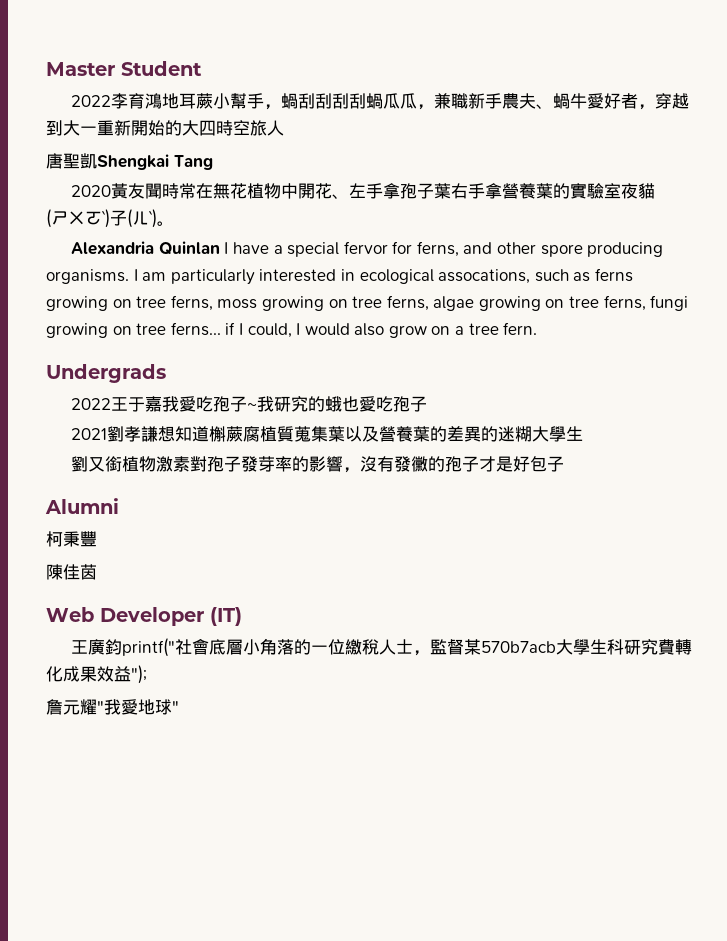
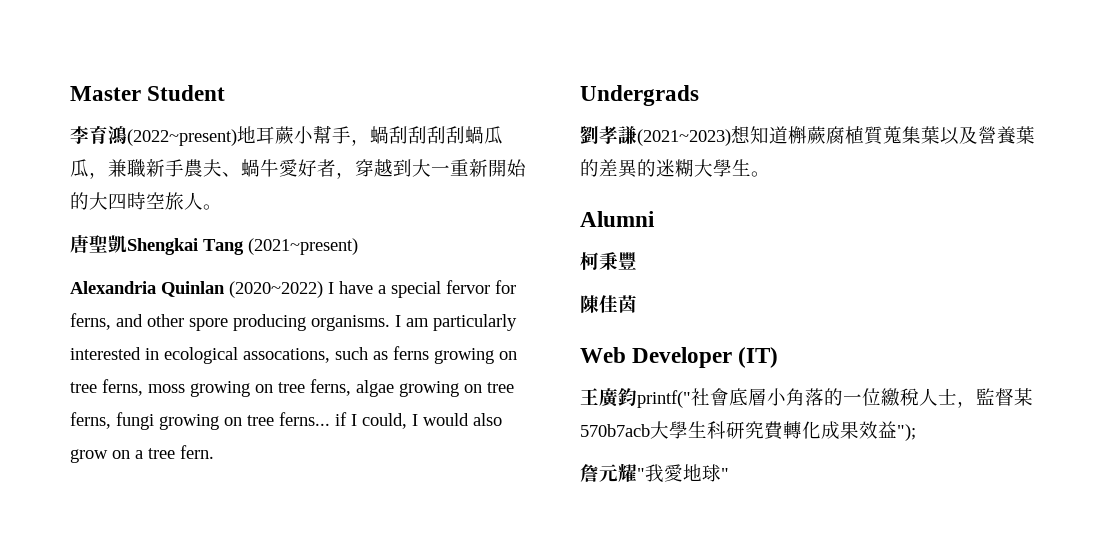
[71,93,163,109] 2022李育鴻 -> [70,126,237,146] 李育鴻(2022~present)
(284, 128) none -> [203,204,222,210] 。
[71,183,656,199] [46,209,174,228] // 2020黃友聞時常在無花植物中開花、左手拿孢子葉右手拿營養葉的實驗室夜貓(ㄕㄨㄛˋ)子(ㄦˋ)。 -> [248,238,358,255] (2021~present)
(220, 248) none -> [229,281,323,298] (2020~2022)
[71,396,428,412] [71,426,159,442] 2022王于嘉我愛吃孢子~我研究的蛾也愛吃孢子 // 2021劉孝謙 -> [580,125,731,146] 劉孝謙(2021~2023)
[71,456,565,473] // 劉又銜植物激素對孢子發芽率的影響，沒有發黴的孢子才是好包子 -> [751,171,770,177] 。

